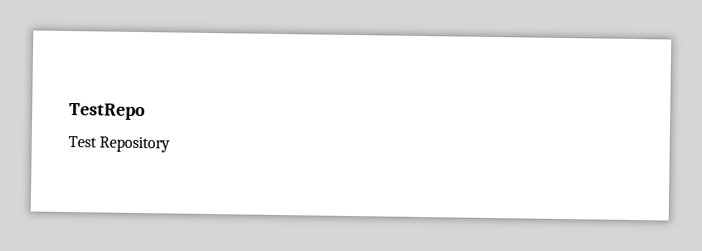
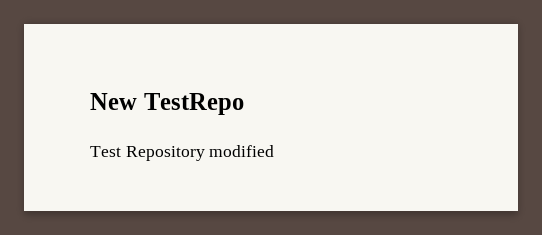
(69, 112) none -> [90,93,137,110] New
(171, 144) none -> [209,145,275,157] modified

